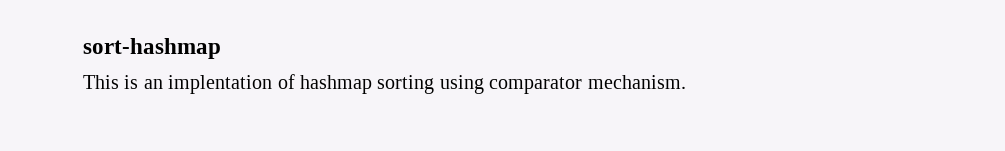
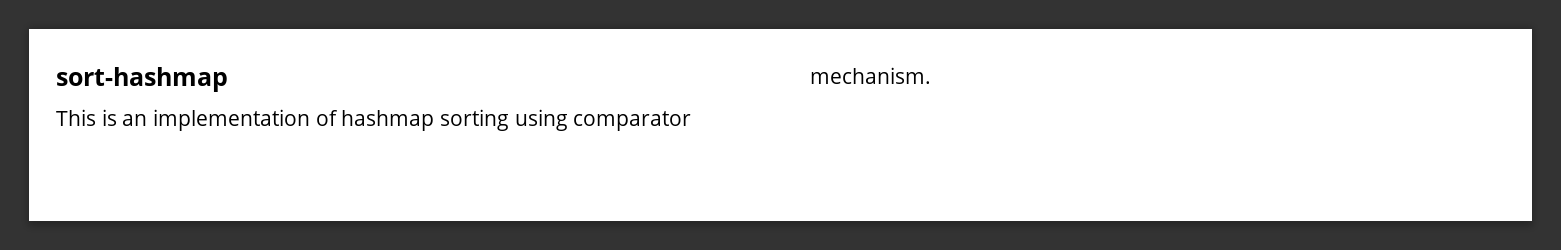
[168,75,273,94] implentation -> [153,109,311,131] implementation

